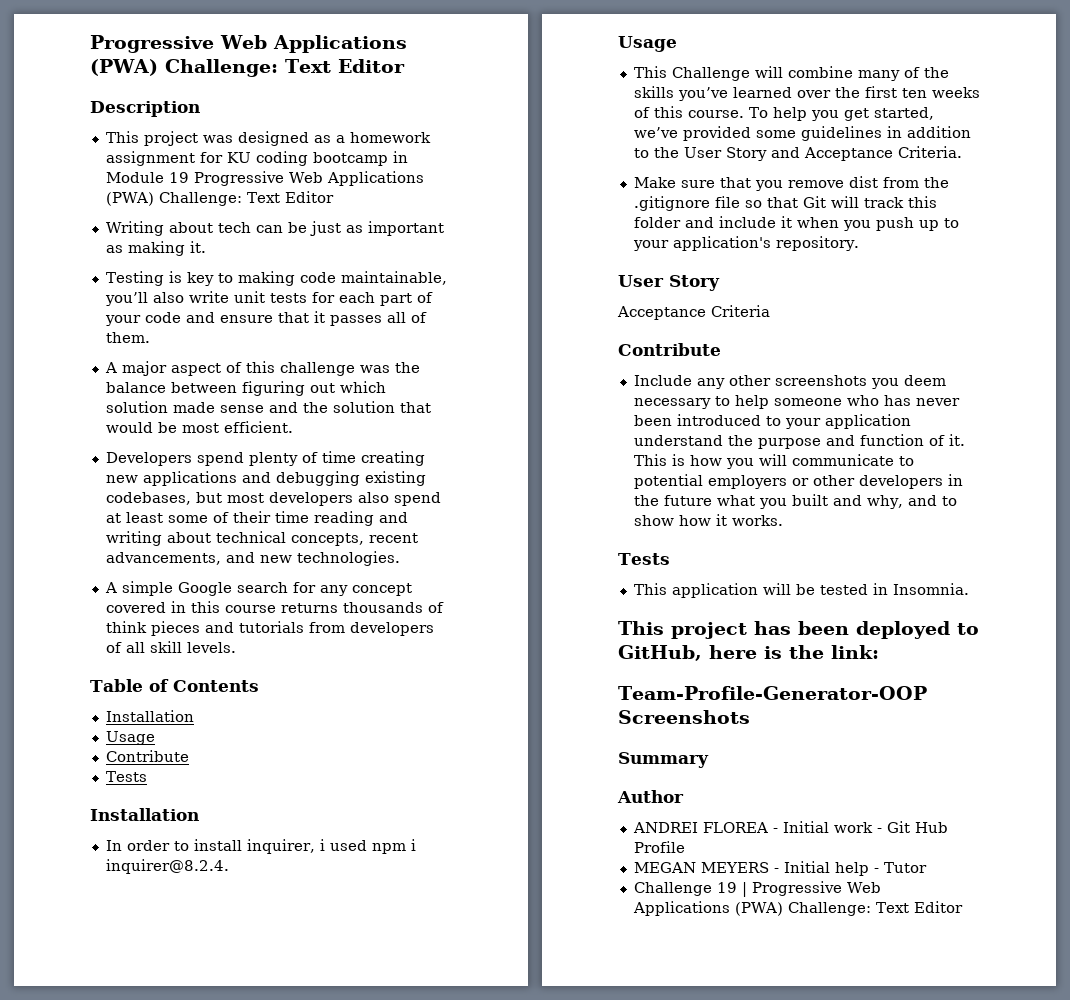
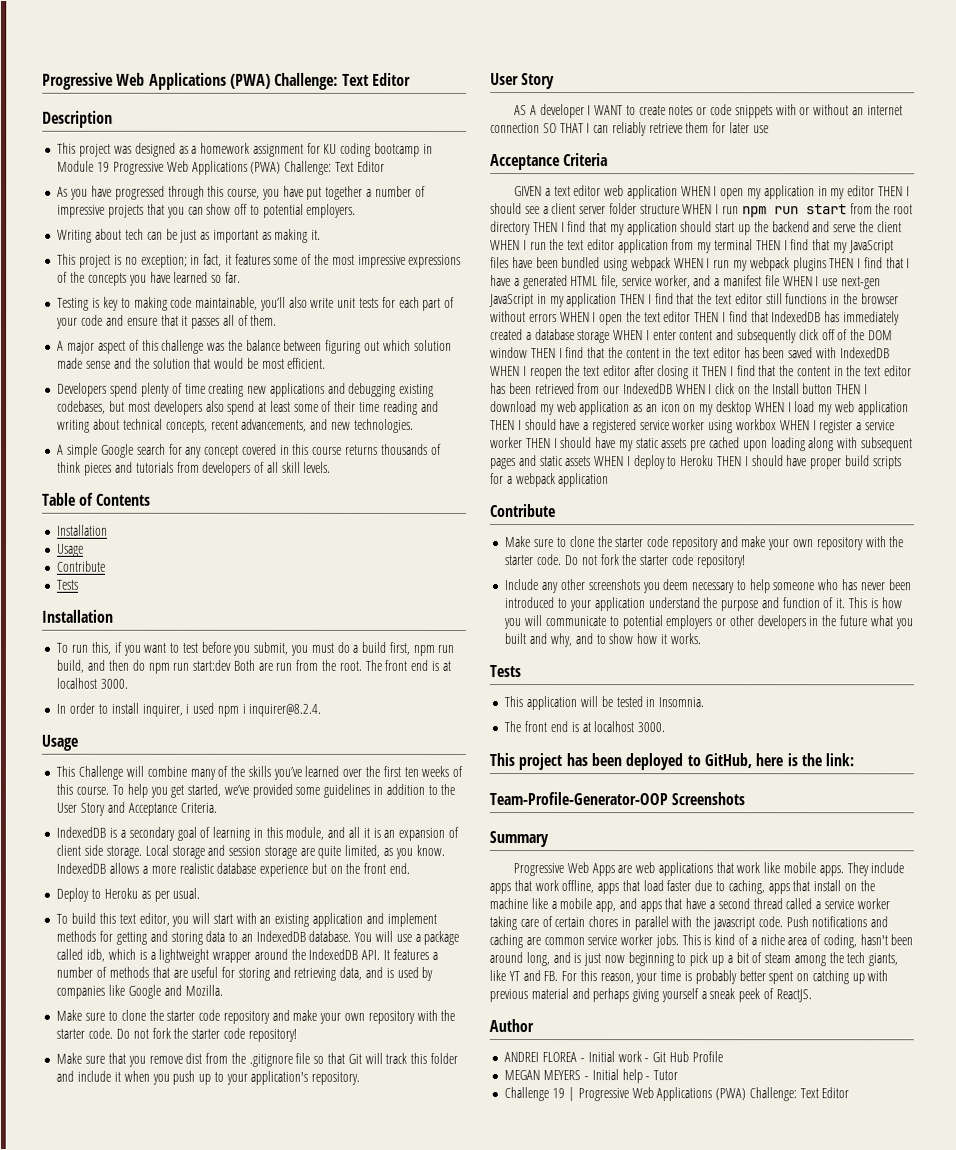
(334, 197) none -> [57,185,426,200] [57,203,357,218] // As you have progressed through this course, you have put together a number of impressive projects that you can show off to potential employers.
(206, 247) none -> [57,253,462,268] [57,271,241,286] // This project is no exception; in fact, it features some of the most impressive expressions of the concepts you have learned so far.
(199, 814) none -> [56,641,455,656] [56,659,451,674] [56,677,129,689] // To run this, if you want to test before you submit, you must do a build first, npm run build, and then do npm run start:dev Both are run from the root. The front end is at localhost 3000.
(962, 152) none -> [56,826,459,841] [56,844,445,859] [56,862,410,877] [56,887,201,902] [56,912,437,927] [56,930,460,945] [56,948,438,963] [56,966,434,981] [56,984,223,999] [56,1009,456,1024] [56,1027,297,1042] // IndexedDB is a secondary goal of learning in this module, and all it is an expansion of client side storage. Local storage and session storage are quite limited, as you know. IndexedDB allows a more realistic database experience but on the front end. // Deploy to Heroku as per usual. // To build this text editor, you will start with an existing application and implement methods for getting and storing data to an IndexedDB database. You will use a package called idb, which is a lightweight wrapper around the IndexedDB API. It features a number of methods that are useful for storing and retrieving data, and is used by companies like Google and Mozilla. // Make sure to clone the starter code repository and make your own repository with the starter code. Do not fork the starter code repository!
[617,305,770,320] [618,343,721,356] Acceptance Criteria // Contribute -> [514,104,903,119] [490,122,769,137] [490,153,609,171] [514,185,910,200] [490,203,914,218] [490,221,902,236] [490,239,894,254] [490,257,911,272] [490,275,881,290] [489,293,899,308] [490,311,900,326] [490,329,893,344] [490,347,890,359] [490,365,913,380] [490,383,868,395] [490,401,909,416] [490,419,895,434] [490,437,913,452] [490,455,902,470] [490,473,610,488] [490,504,556,518] [505,536,905,551] [505,554,746,569] AS A developer I WANT to create notes or code snippets with or without an internet connection SO THAT I can reliably retrieve them for later use // Acceptance Criteria // GIVEN a text editor web application WHEN I open my application in my editor THEN I should see a client server folder structure WHEN I run npm run start from the root directory THEN I find that my application should start up the backend and serve the client WHEN I run the text editor application from my terminal THEN I find that my JavaScript files have been bundled using webpack WHEN I run my webpack plugins THEN I find that I have a generated HTML file, service worker, and a manifest file WHEN I use next-gen JavaScript in my application THEN I find that the text editor still functions in the browser without errors WHEN I open the text editor THEN I find that IndexedDB has immediately created a database storage WHEN I enter content and subsequently click off of the DOM window THEN I find that the content in the text editor has been saved with IndexedDB WHEN I reopen the text editor after closing it THEN I find that the content in the text editor has been retrieved from our IndexedDB WHEN I click on the Install button THEN I download my web application as an icon on my desktop WHEN I load my web application THEN I should have a registered service worker using workbox WHEN I register a service worker THEN I should have my static assets pre cached upon loading along with subsequent pages and static assets WHEN I deploy to Heroku THEN I should have proper build scripts for a webpack application // Contribute // Make sure to clone the starter code repository and make your own repository with the starter code. Do not fork the starter code repository!
(969, 589) none -> [504,721,666,733] // The front end is at localhost 3000.
(709, 760) none -> [513,862,905,877] [489,880,875,895] [489,898,890,913] [489,916,889,931] [489,934,914,949] [489,952,899,967] [489,970,889,985] [489,988,812,1003] // Progressive Web Apps are web applications that work like mobile apps. They include apps that work offline, apps that load faster due to caching, apps that install on the machine like a mobile app, and apps that have a second thread called a service worker taking care of certain chores in parallel with the javascript code. Push notifications and caching are common service worker jobs. This is kind of a niche area of coding, hasn't been around long, and is just now beginning to pick up a bit of steam among the tech giants, like YT and FB. For this reason, your time is probably better spent on catching up with previous material and perhaps giving yourself a sneak peek of ReactJS.

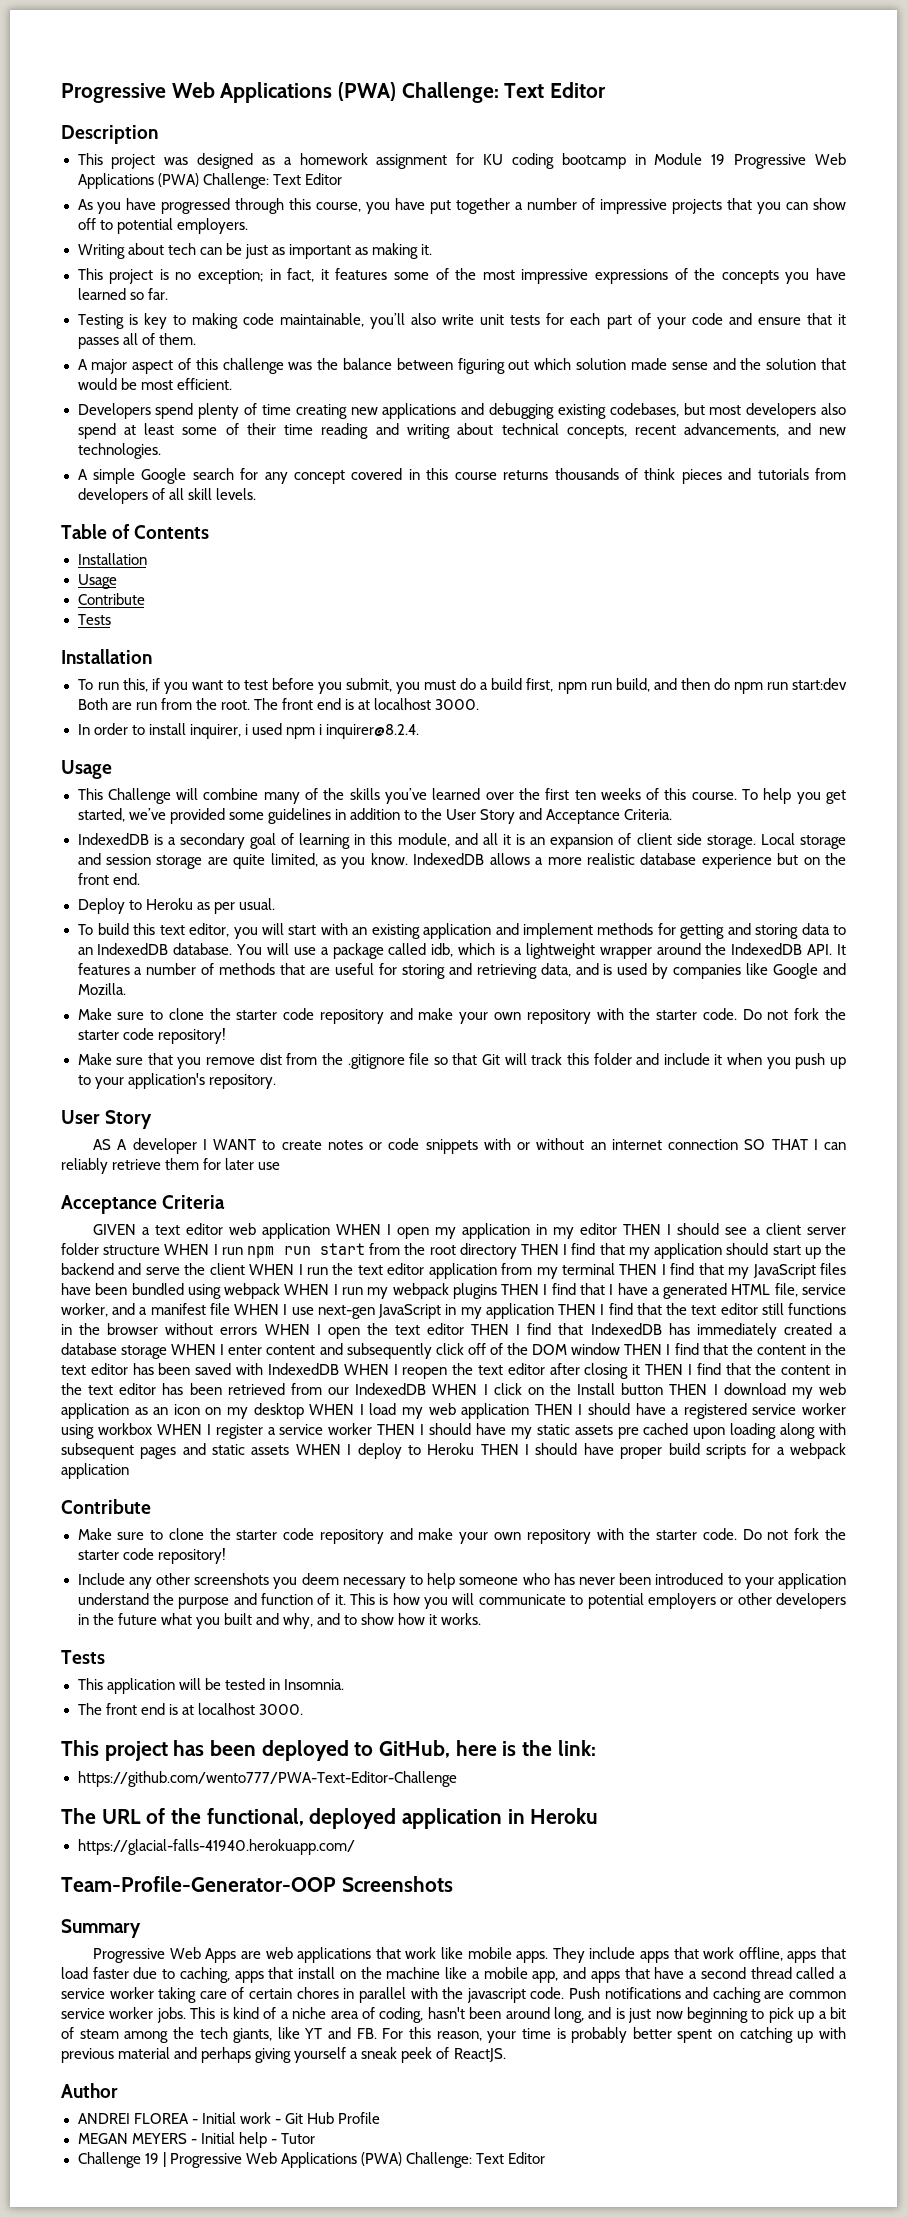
(855, 760) none -> [77,1771,458,1787] [61,1808,599,1829] [77,1839,356,1855] // https://github.com/wento777/PWA-Text-Editor-Challenge // The URL of the functional, deployed application in Heroku // https://glacial-falls-41940.herokuapp.com/

